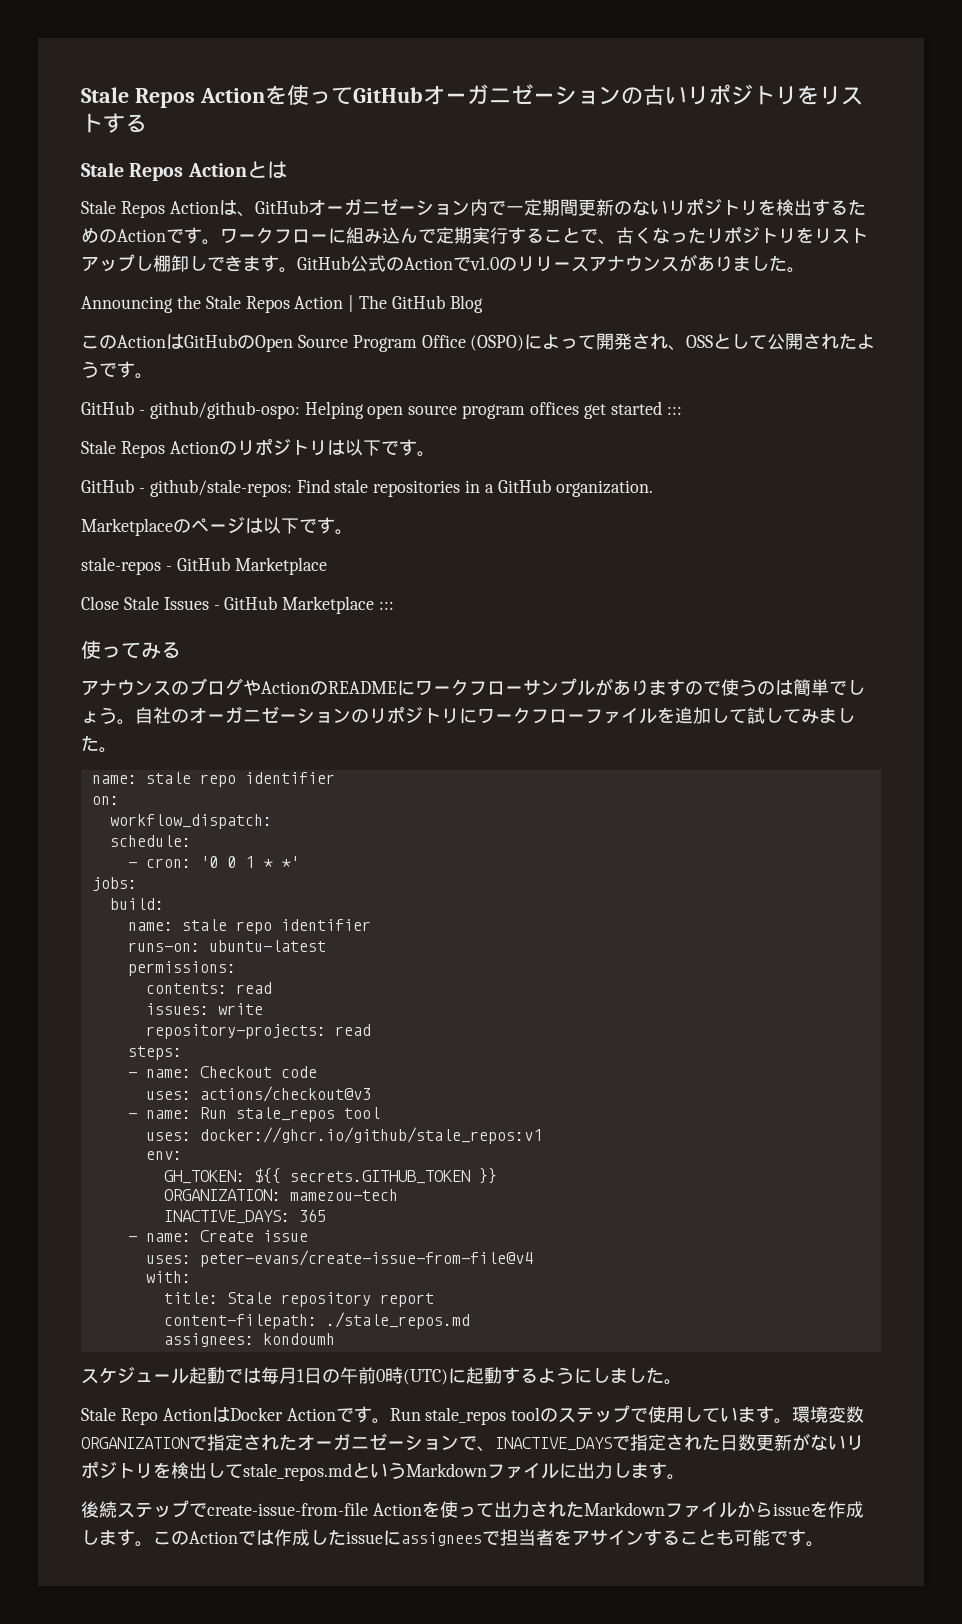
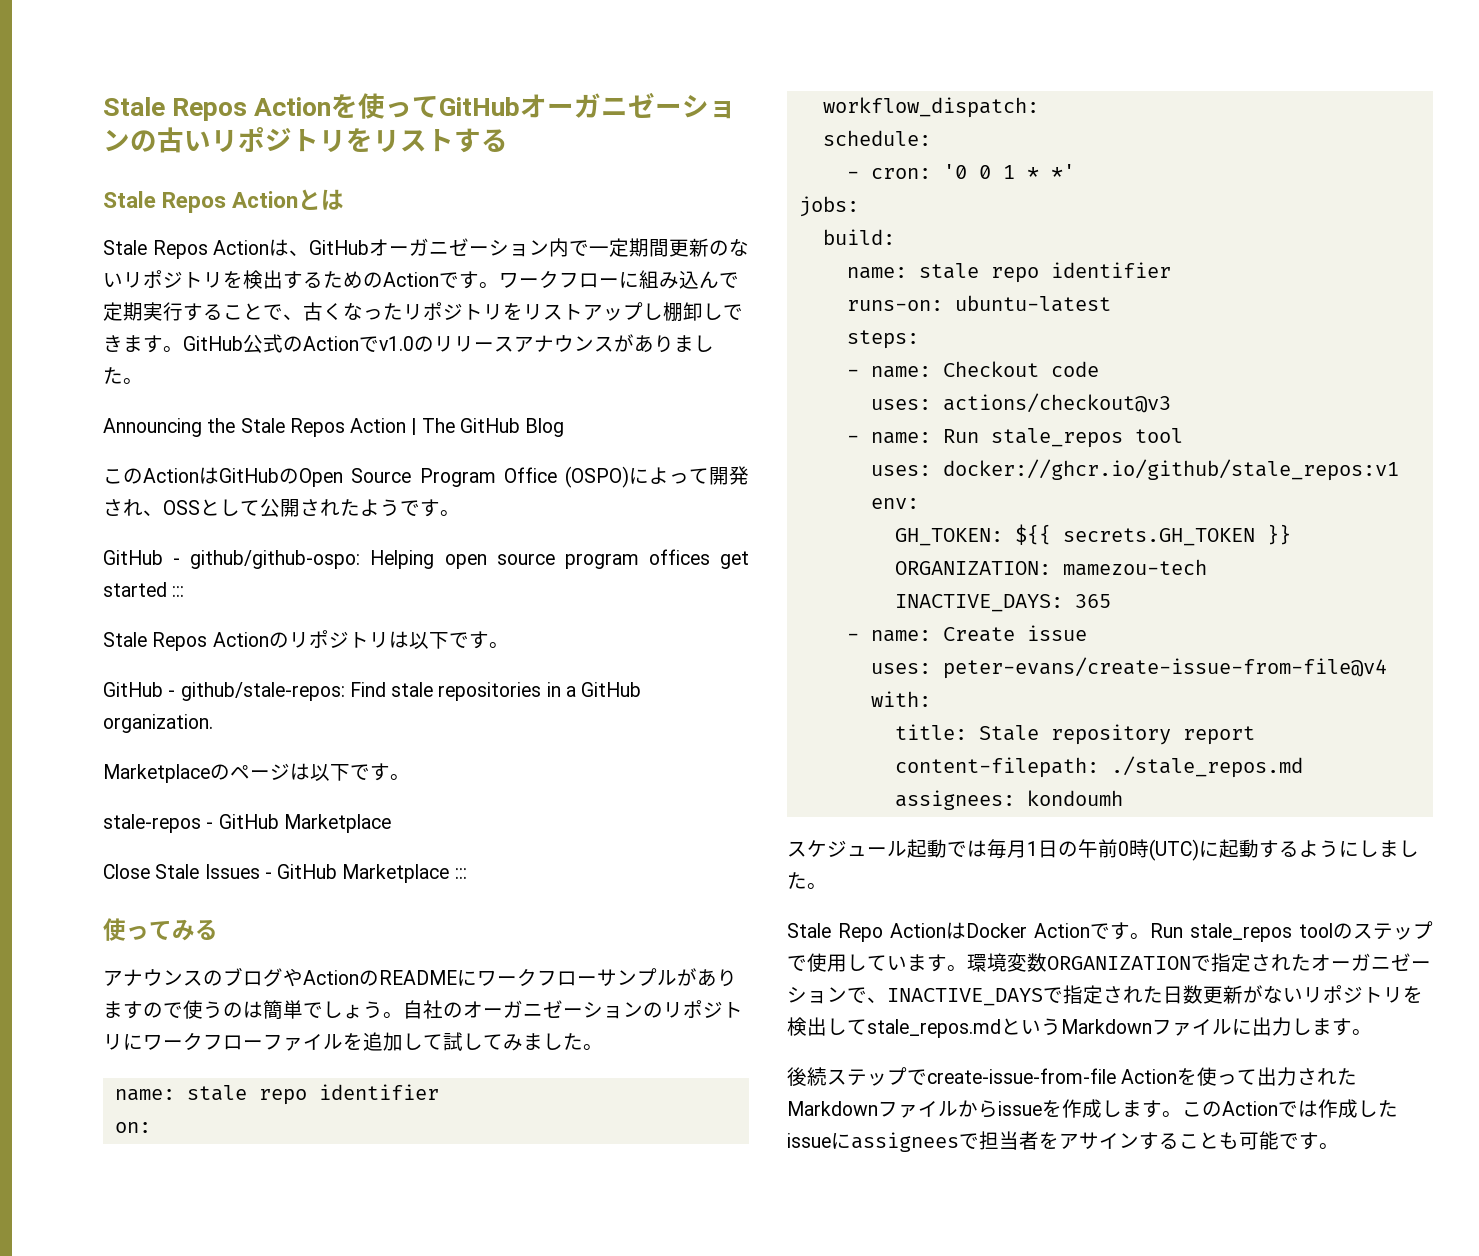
[127,961,236,976] [145,982,272,994] [145,1003,263,1015] [145,1024,371,1039] // permissions: // contents: read // issues: write // repository-projects: read -> (1111, 303) none
[289,1170,470,1184] secrets.GITHUB_TOKEN -> [1062,528,1255,546] secrets.GH_TOKEN

